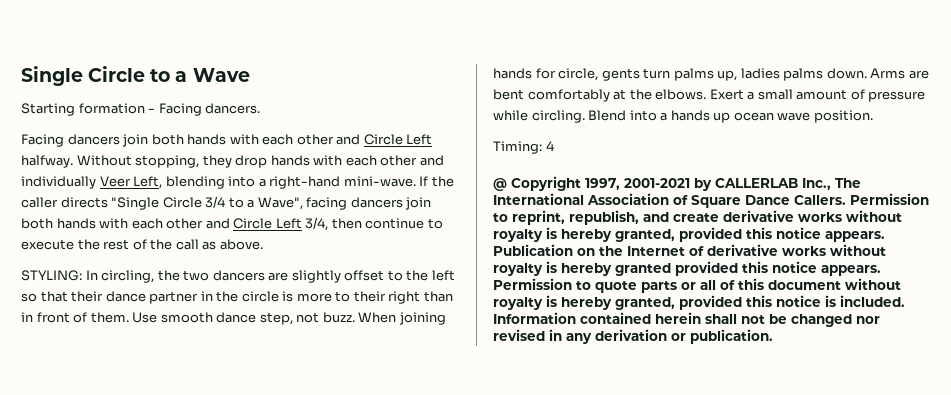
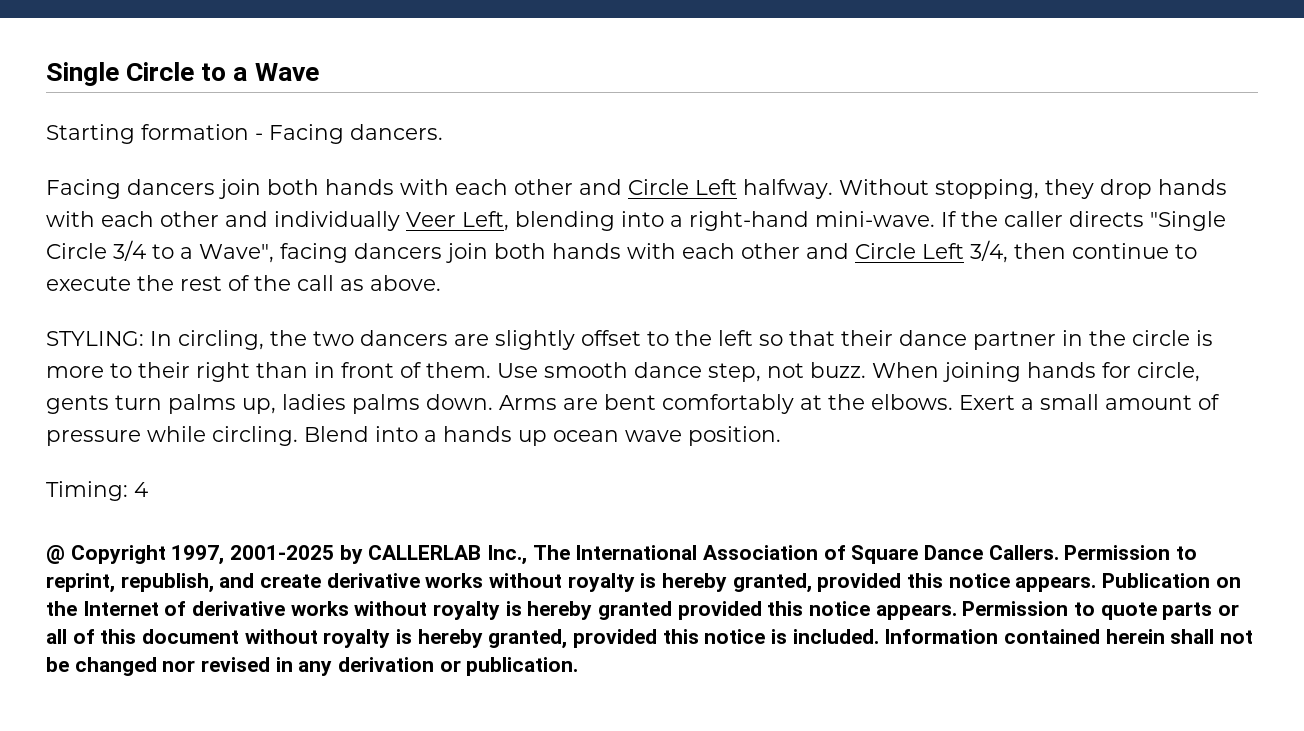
[624,178,690,188] 2001-2021 -> [230,545,335,560] 2001-2025

